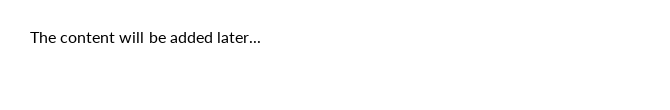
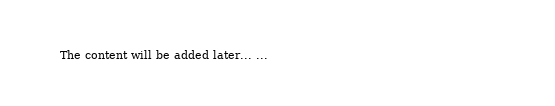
(261, 37) none -> [255,58,268,59] ...

